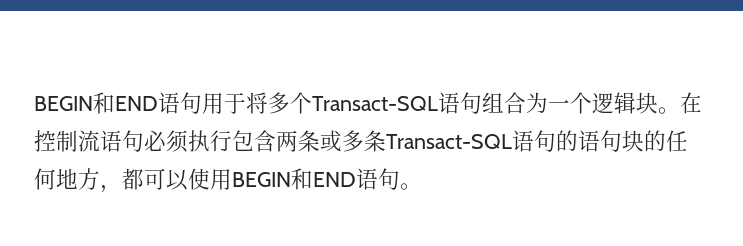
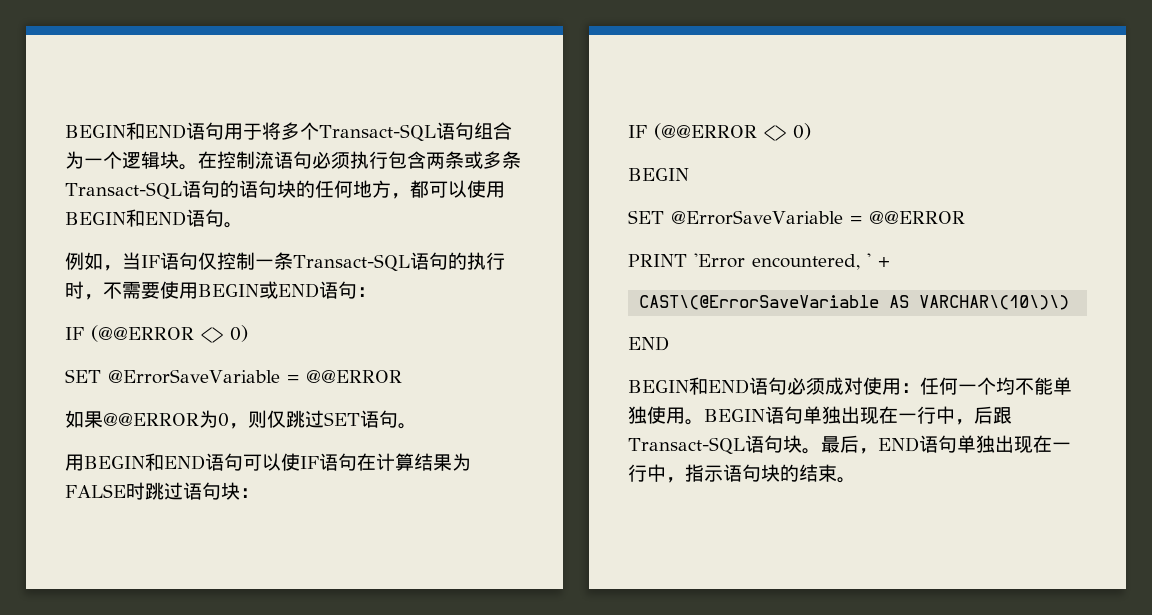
(422, 186) none -> [65,252,505,272] [65,281,376,300] [65,325,248,343] [65,369,402,384] [65,410,417,429] [65,453,471,471] [65,482,259,500] [628,123,811,141] [628,168,689,181] [628,210,965,225] [628,253,890,270] [639,295,1070,310] [628,336,669,351] [628,377,1072,395] [628,406,1012,425] [628,435,1071,455] [628,464,856,483] // 例如，当IF语句仅控制一条Transact-SQL语句的执行时，不需要使用BEGIN或END语句： // IF (@@ERROR <> 0) // SET @ErrorSaveVariable = @@ERROR // 如果@@ERROR为0，则仅跳过SET语句。 // 用BEGIN和END语句可以使IF语句在计算结果为FALSE时跳过语句块： // IF (@@ERROR <> 0) // BEGIN // SET @ErrorSaveVariable = @@ERROR // PRINT 'Error encountered, ' + // CAST\(@ErrorSaveVariable AS VARCHAR\(10\)\) // END // BEGIN和END语句必须成对使用：任何一个均不能单独使用。BEGIN语句单独出现在一行中，后跟Transact-SQL语句块。最后，END语句单独出现在一行中，指示语句块的结束。

